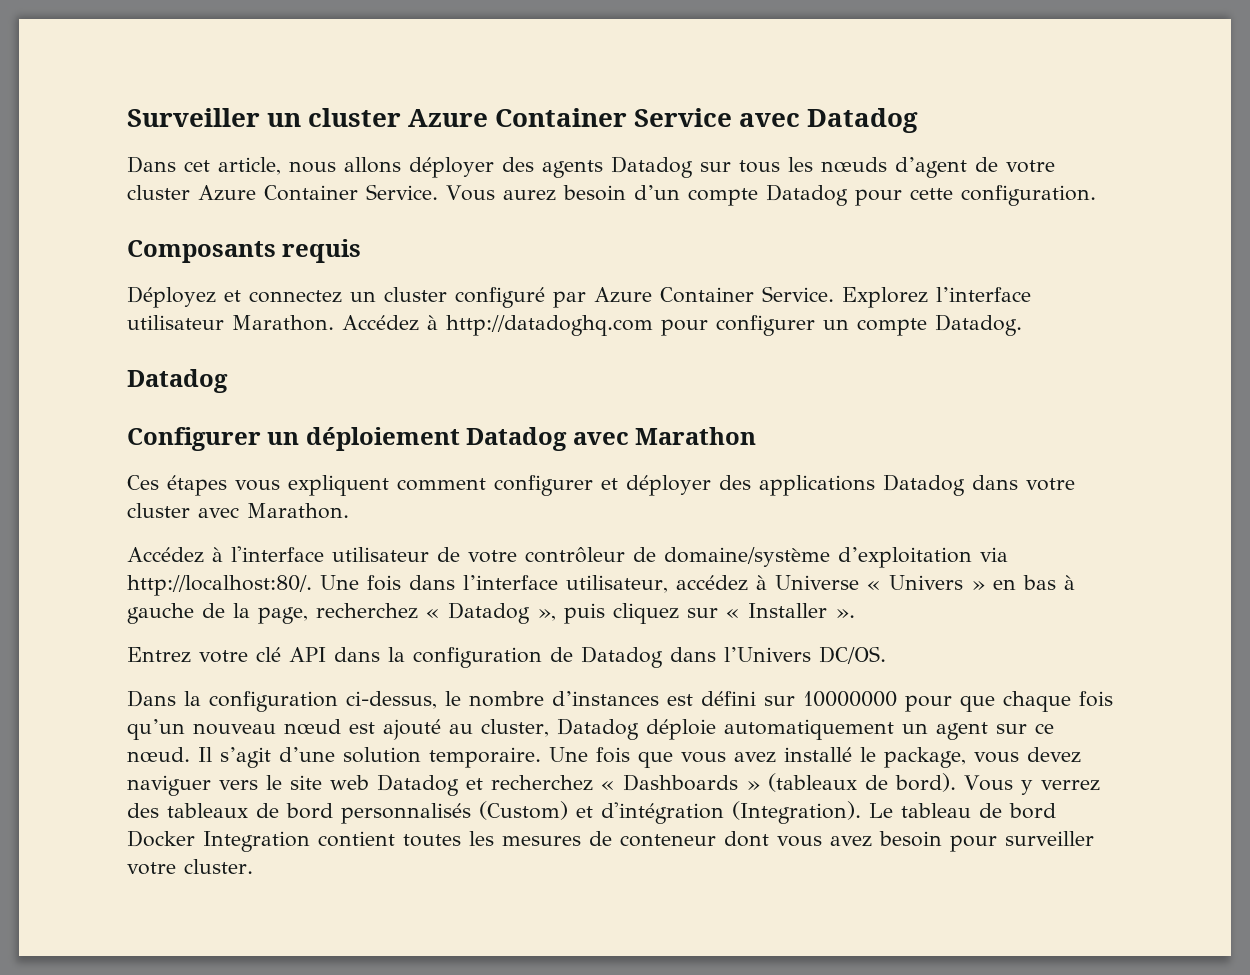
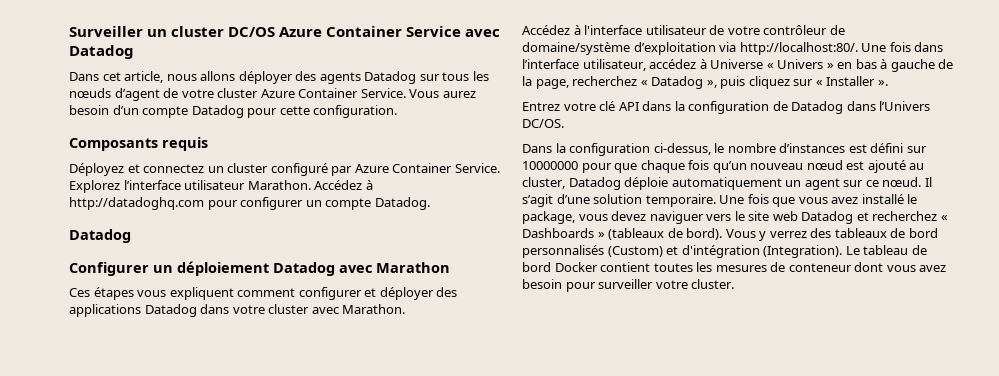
(402, 117) none -> [228,27,276,37] DC/OS
[203,831,310,852] Integration -> (598, 267) none

